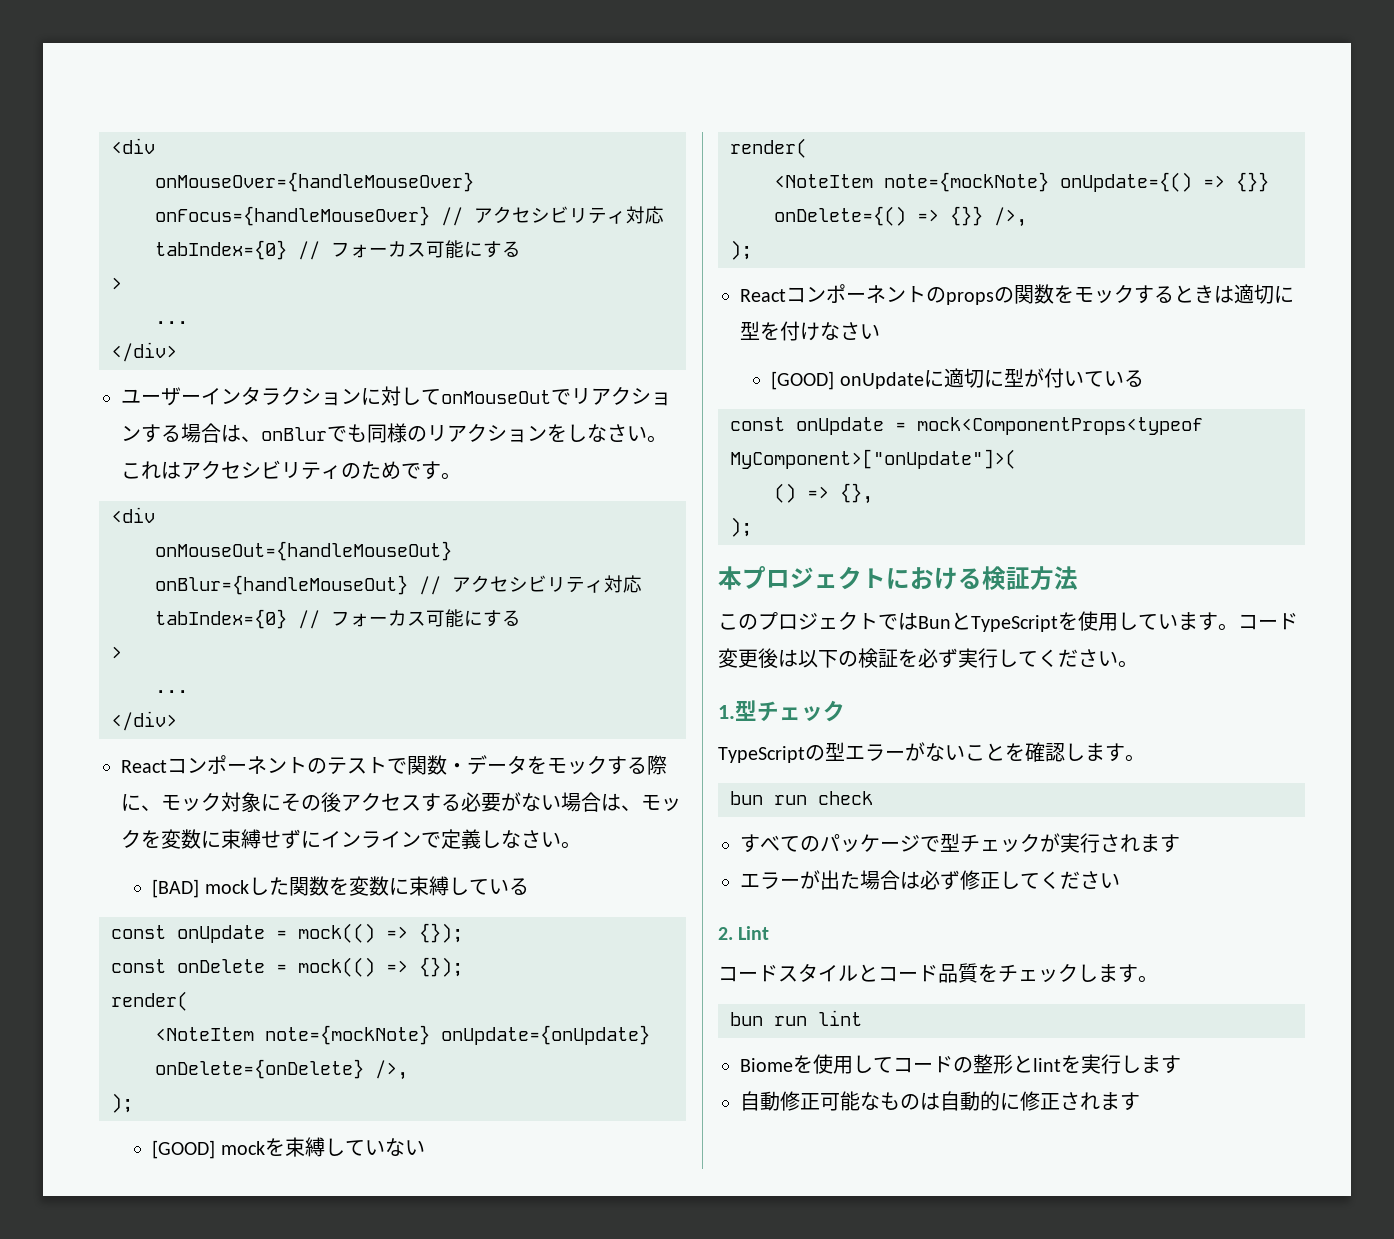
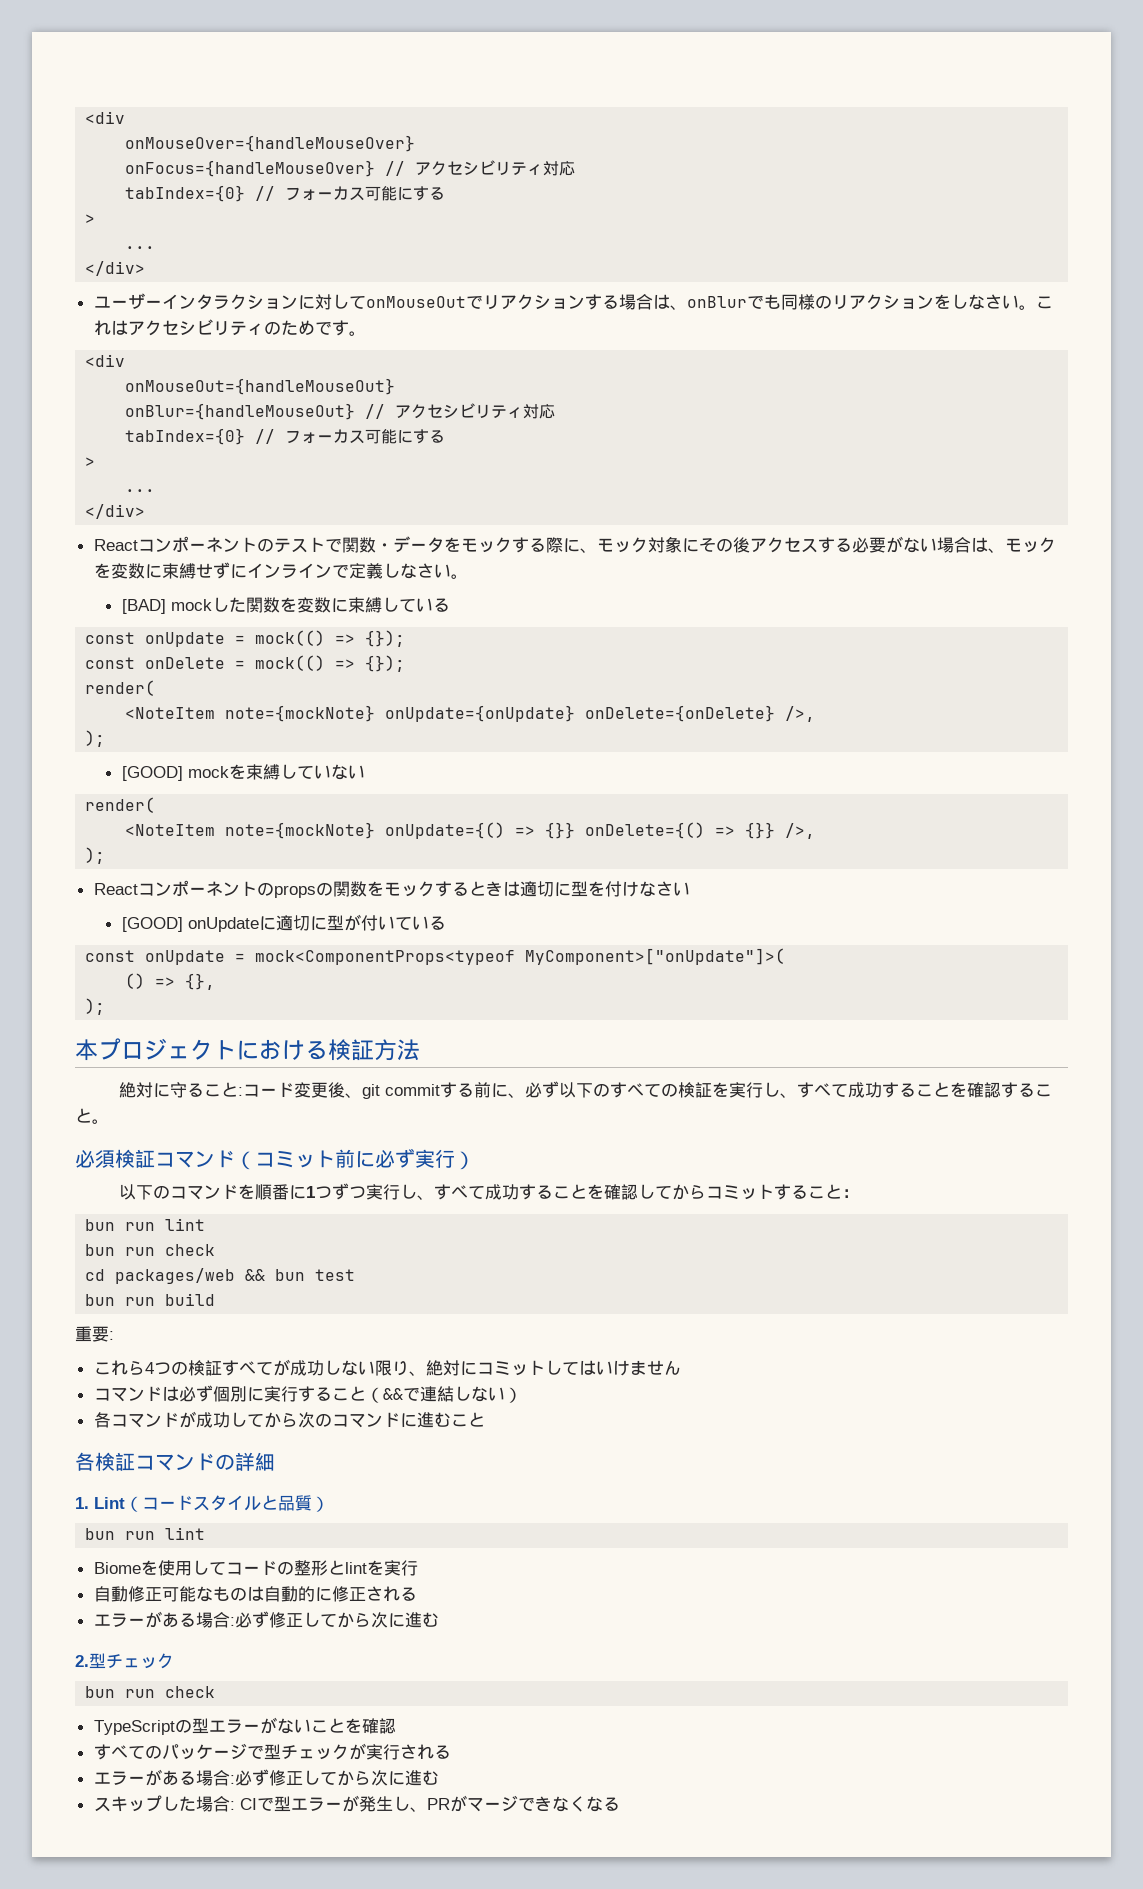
[718,611,1298,632] [718,648,1138,668] [718,700,845,722] [718,742,1145,763] [730,791,873,805] [740,833,1180,853] [740,870,1120,890] [718,927,733,940] このプロジェクトではBunとTypeScriptを使用しています。コード変更後は以下の検証を必ず実行してください。 // 1.型チェック // TypeScriptの型エラーがないことを確認します。 // bun run check // すべてのパッケージで型チェックが実行されます // エラーが出た場合は必ず修正してください // 2. -> [119,1081,1053,1099] [75,1108,109,1124] [75,1148,475,1170] [119,1183,860,1200] [85,1218,206,1231] [85,1244,216,1256] [85,1268,356,1284] [85,1293,216,1306] [75,1326,114,1342] [93,1359,681,1376] [93,1385,522,1403] [93,1411,485,1428] [75,1452,275,1471] [75,1497,89,1509] 絶対に守ること:コード変更後、git commitする前に、必ず以下のすべての検証を実行し、すべて成功することを確認すること。 // 必須検証コマンド（コミット前に必ず実行） // 以下のコマンドを順番に1つずつ実行し、すべて成功することを確認してからコミットすること： // bun run lint // bun run check // cd packages/web && bun test // bun run build // 重要: // これら4つの検証すべてが成功しない限り、絶対にコミットしてはいけません // コマンドは必ず個別に実行すること（&&で連結しない） // 各コマンドが成功してから次のコマンドに進むこと // 各検証コマンドの詳細 // 1.
(770, 933) // -> [125,1496,142,1512] （
[878,963,1158,983] コード品質をチェックします。 -> [278,1495,329,1512] 品質）
[1121,1055,1181,1074] します -> (418, 1568) none
[1100,1092,1140,1111] ます -> [399,1587,417,1601] [93,1611,439,1628] [75,1653,174,1669] [85,1686,216,1698] [93,1717,396,1735] [93,1743,451,1760] [93,1769,439,1786] [93,1795,620,1812] る // エラーがある場合:必ず修正してから次に進む // 2.型チェック // bun run check // TypeScriptの型エラーがないことを確認 // すべてのパッケージで型チェックが実行される // エラーがある場合:必ず修正してから次に進む // スキップした場合: CIで型エラーが発生し、PRがマージできなくなる

